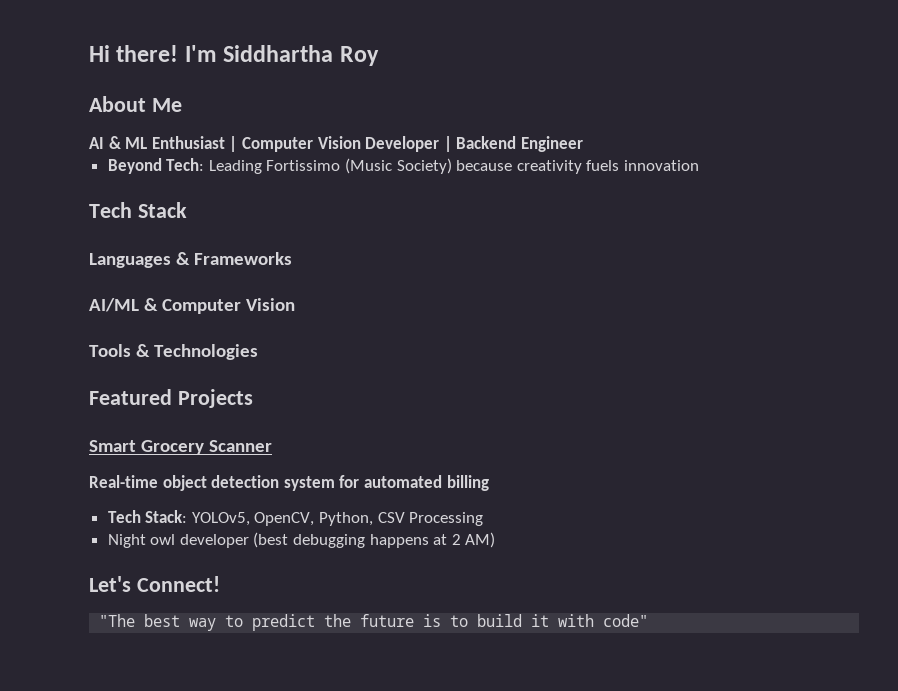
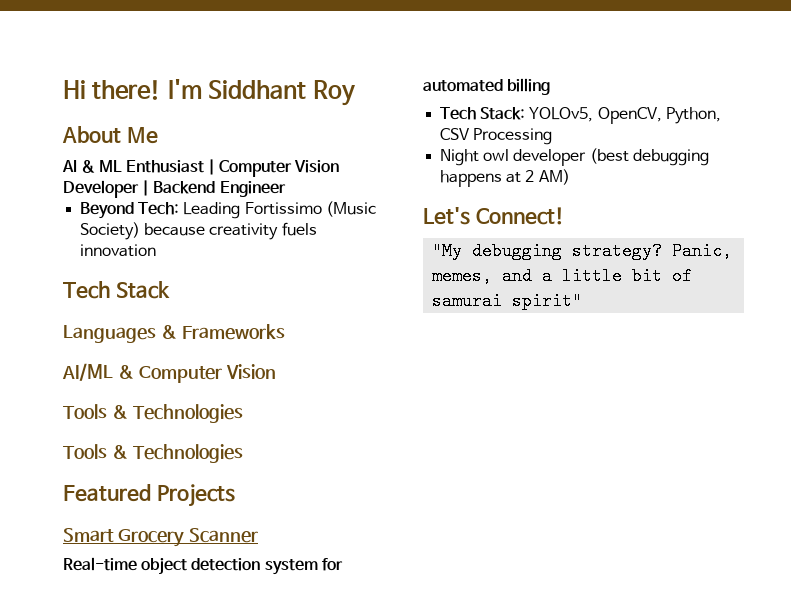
[223,45,334,62] Siddhartha -> [208,80,307,99] Siddhant
(259, 352) none -> [63,444,243,463] // Tools & Technologies
[99,614,649,631] "The best way to predict the future is to build it with code" -> [432,242,733,260] [432,267,693,285] [432,292,583,310] "My debugging strategy? Panic, memes, and a little bit of samurai spirit"

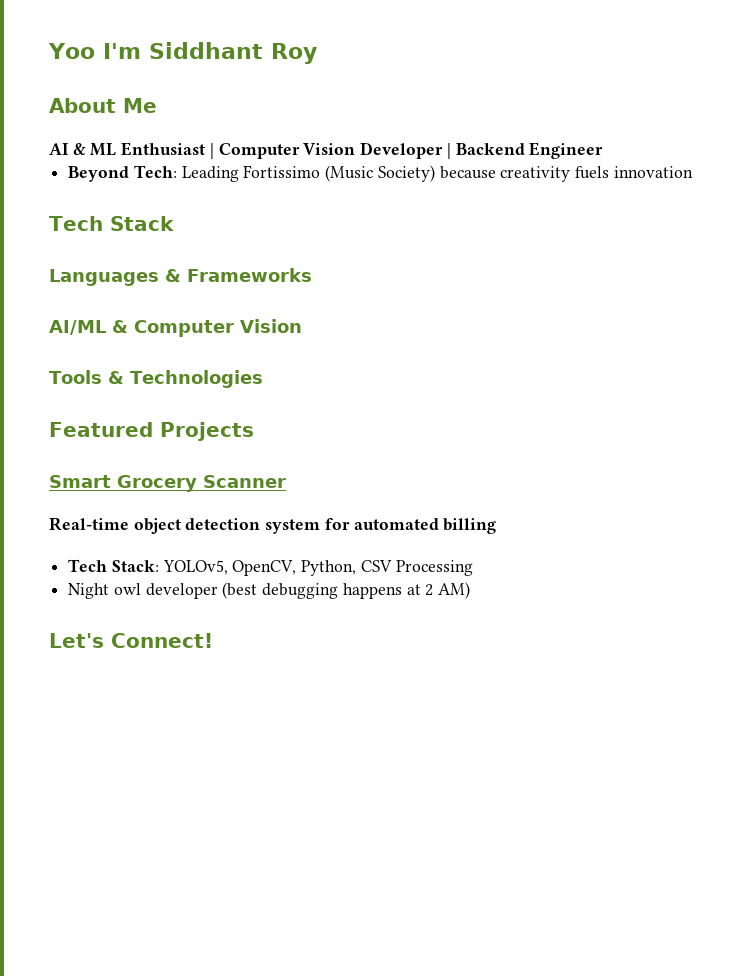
[63,80,162,100] Hi there! -> [48,43,95,59] Yoo
[63,444,243,463] // Tools & Technologies -> (263, 379) none
[432,242,733,260] [432,267,693,285] [432,292,583,310] // "My debugging strategy? Panic, memes, and a little bit of samurai spirit" -> (213, 640) none

